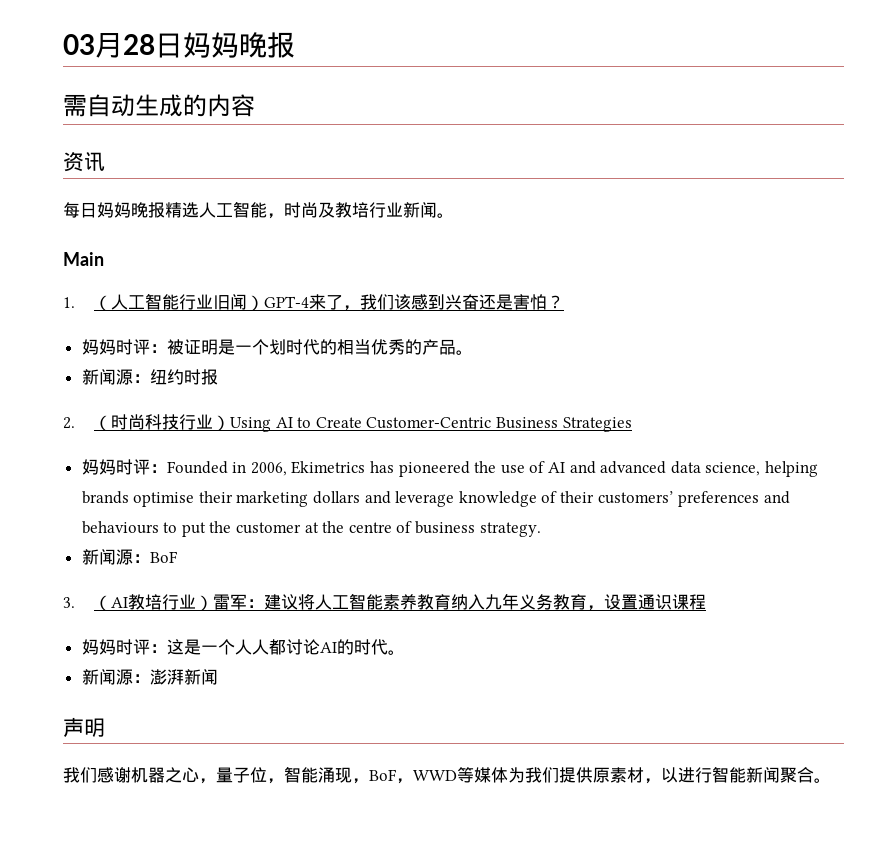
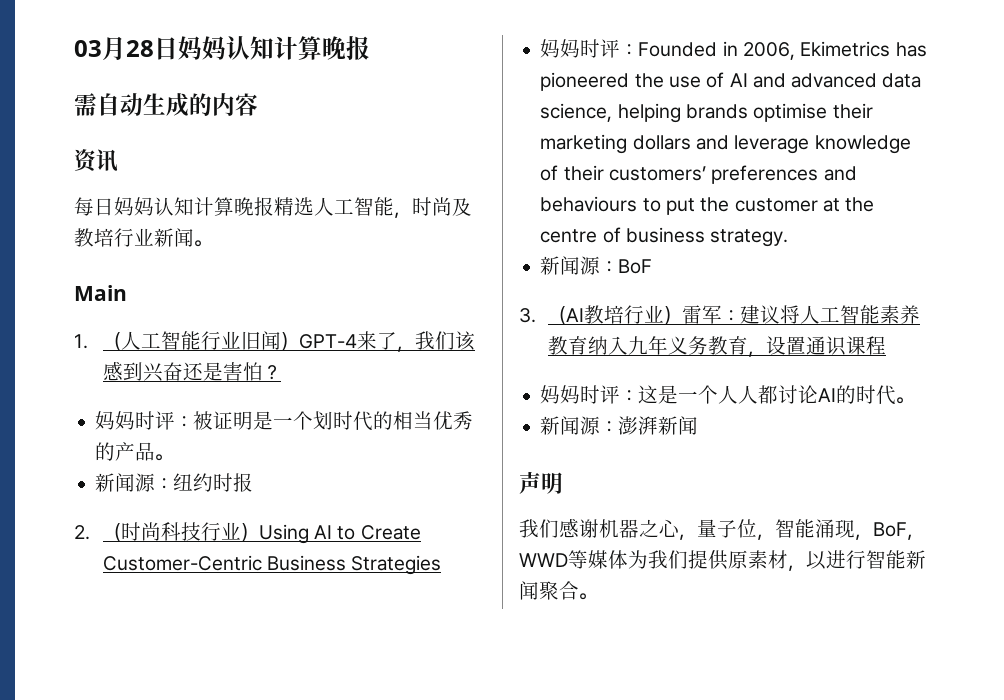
(239, 45) none -> [226,36,322,60] 认知计算
(131, 210) none -> [154,197,234,216] 认知计算

